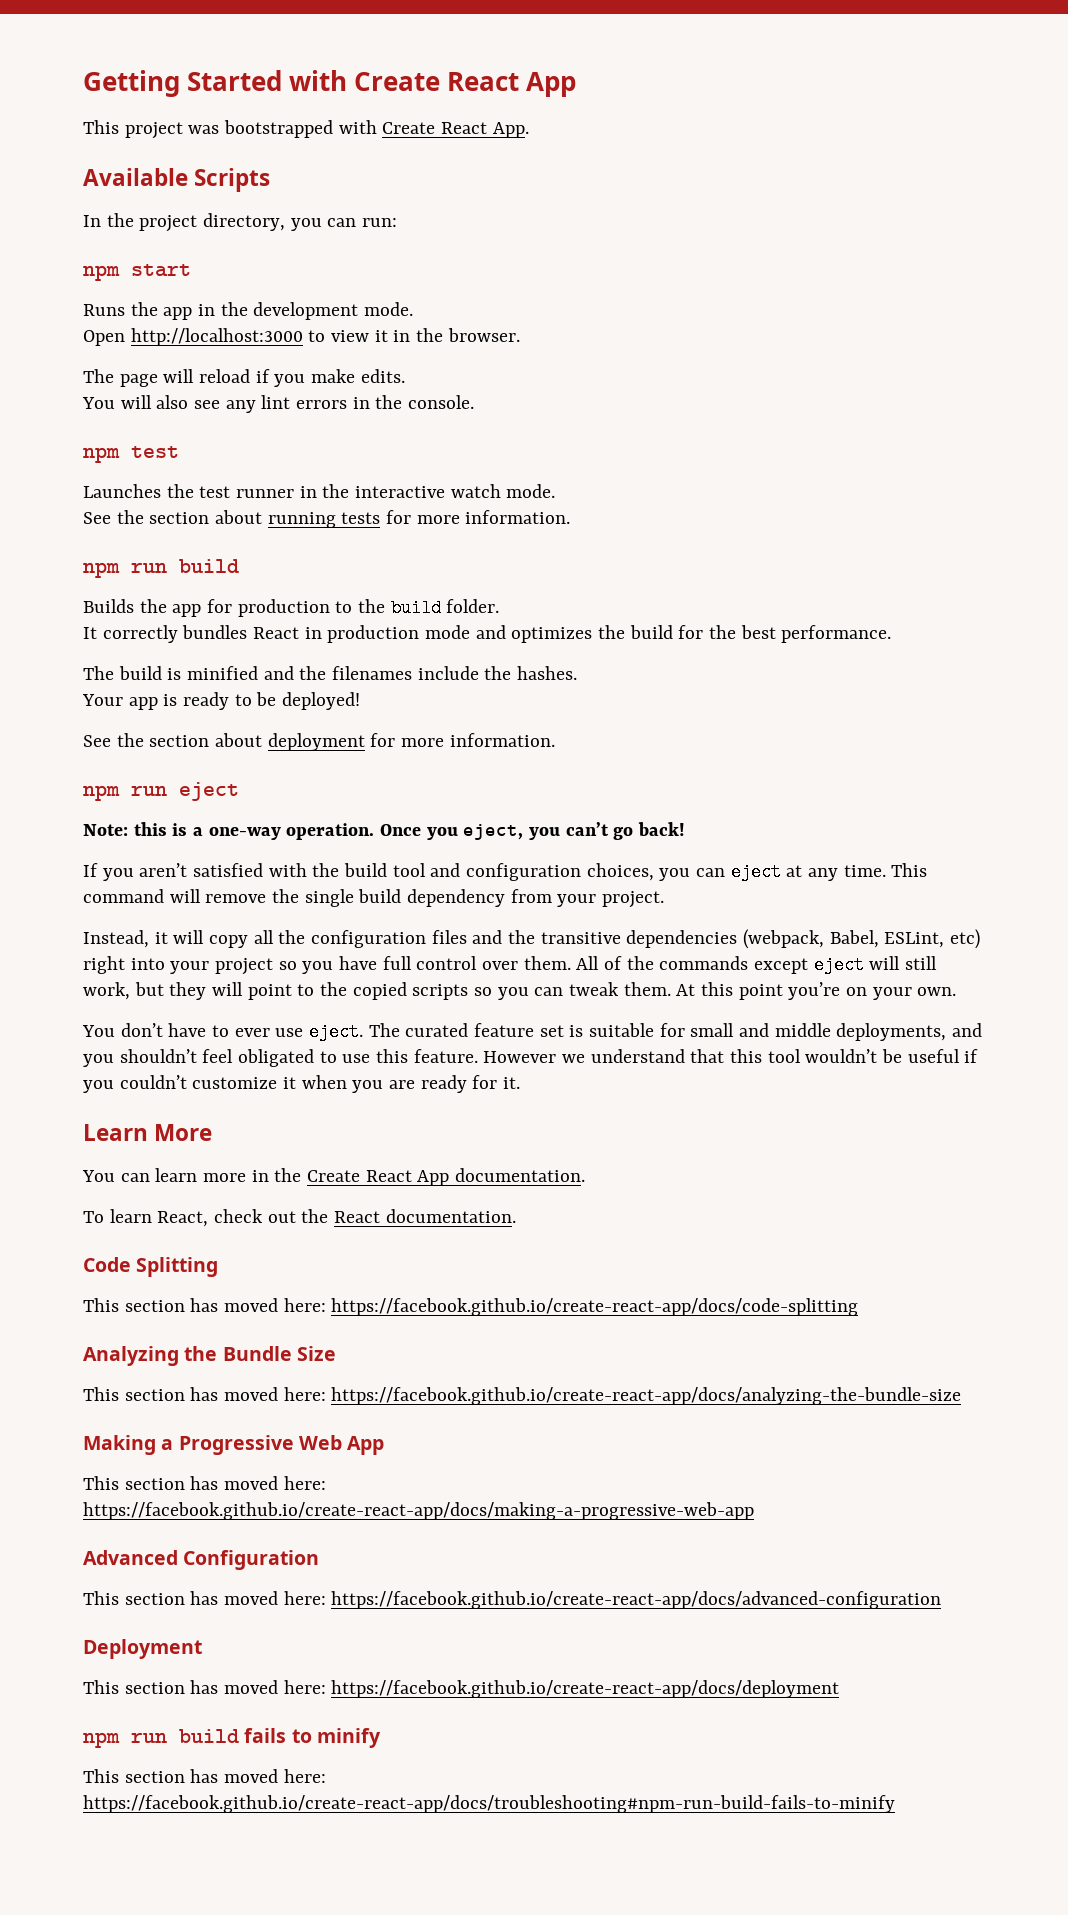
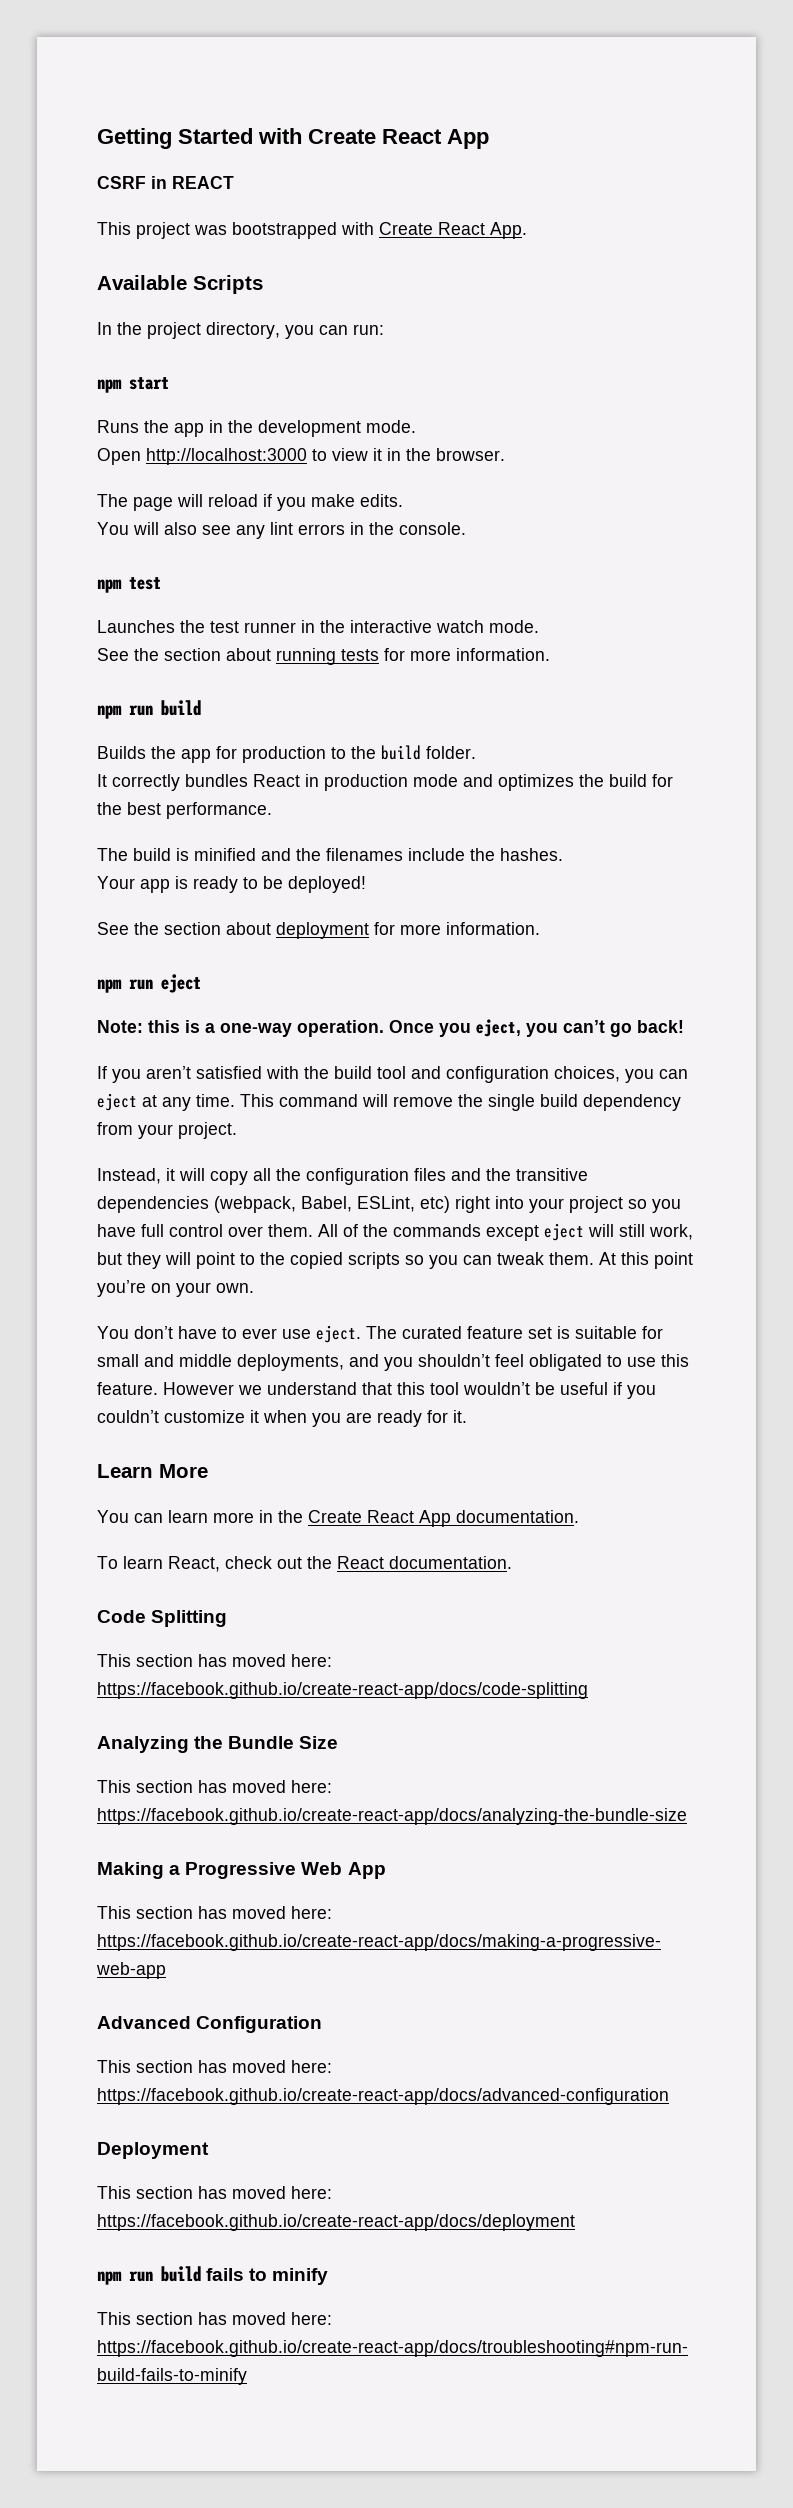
(577, 84) none -> [97,176,234,189] // CSRF in REACT

